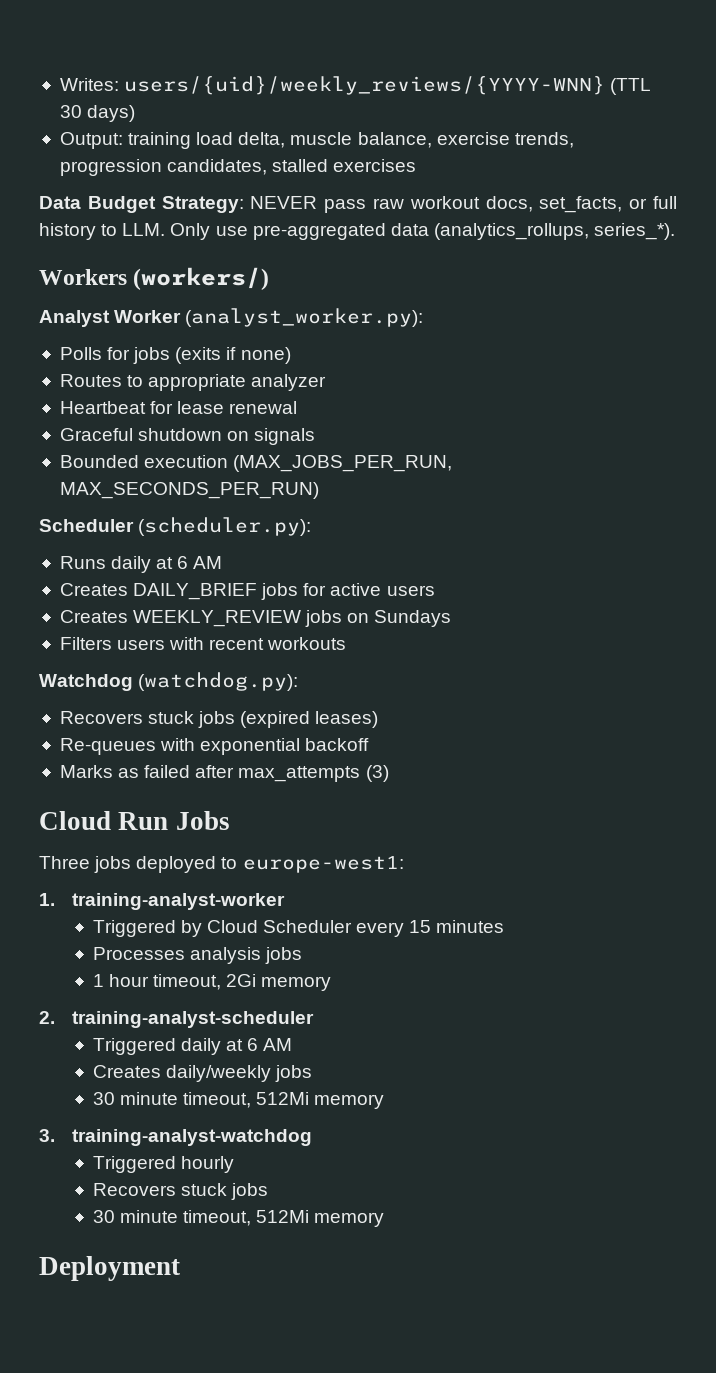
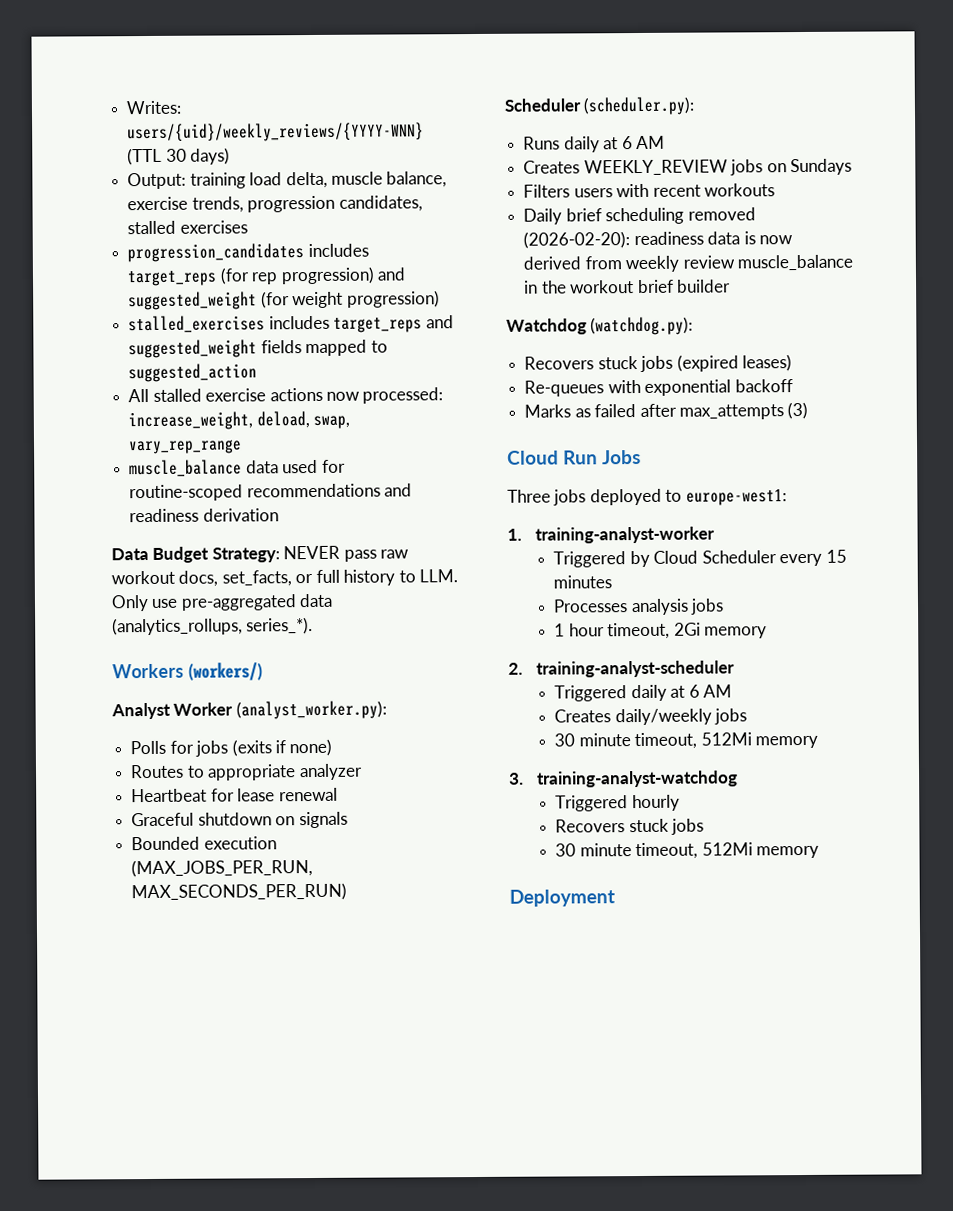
(417, 165) none -> [127,243,369,263] [127,266,406,287] [128,290,440,311] [128,315,454,334] [128,339,388,359] [128,363,258,383] [128,387,444,404] [128,411,351,431] [128,439,243,455] [129,459,346,478] [129,483,413,502] [129,508,279,523] // progression_candidates includes target_reps (for rep progression) and suggested_weight (for weight progression) // stalled_exercises includes target_reps and suggested_weight fields mapped to suggested_action // All stalled exercise actions now processed: increase_weight, deload, swap, vary_rep_range // muscle_balance data used for routine-scoped recommendations and readiness derivation
[59,583,435,600] // Creates DAILY_BRIEF jobs for active users -> (665, 142) none
(347, 643) none -> [523,207,756,225] [523,231,793,249] [523,254,853,273] [524,279,731,294] // Daily brief scheduling removed (2026-02-20): readiness data is now derived from weekly review muscle_balance in the workout brief builder

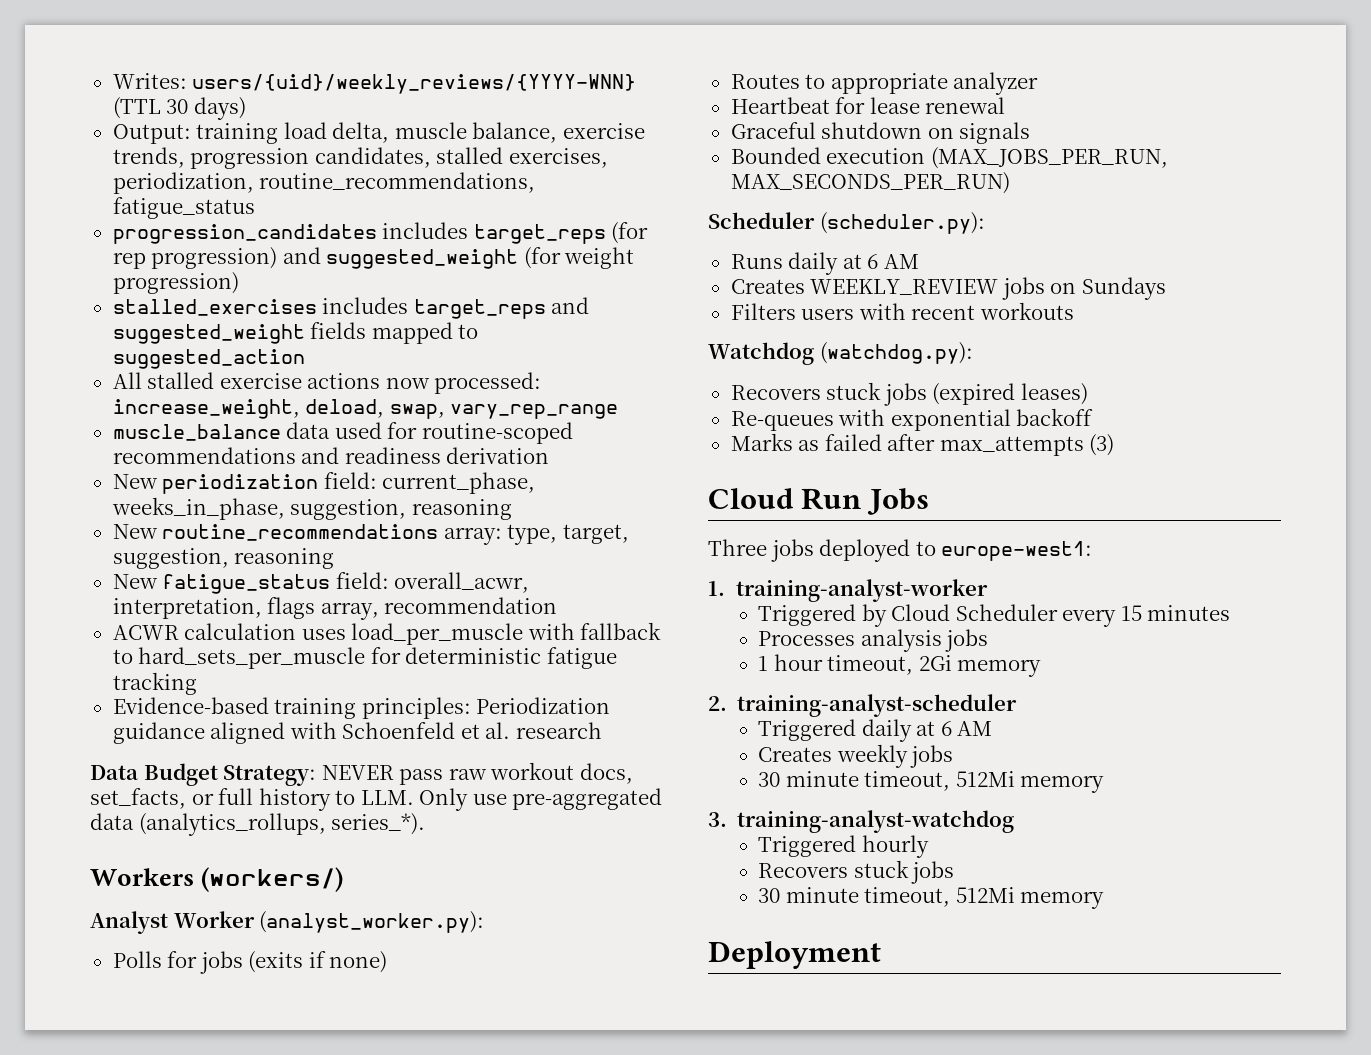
[179,220,248,234] exercises -> [508,148,608,168] [112,172,536,194] [112,197,255,219] exercises, periodization, routine_recommendations, fatigue_status
(279, 515) none -> [112,472,536,494] [111,497,512,520] [112,524,629,545] [112,548,335,569] [112,572,530,594] [112,597,558,620] [112,622,662,645] [112,647,617,669] [112,672,197,695] [112,697,611,719] [112,722,602,744] // New periodization field: current_phase, weeks_in_phase, suggestion, reasoning // New routine_recommendations array: type, target, suggestion, reasoning // New fatigue_status field: overall_acwr, interpretation, flags array, recommendation // ACWR calculation uses load_per_muscle with fallback to hard_sets_per_muscle for deterministic fatigue tracking // Evidence-based training principles: Periodization guidance aligned with Schoenfeld et al. research
[523,207,756,225] [523,231,793,249] [523,254,853,273] [524,279,731,294] // Daily brief scheduling removed (2026-02-20): readiness data is now derived from weekly review muscle_balance in the workout brief builder -> (1074, 311) none
[614,708,712,726] daily/weekly -> [836,744,908,768] weekly

